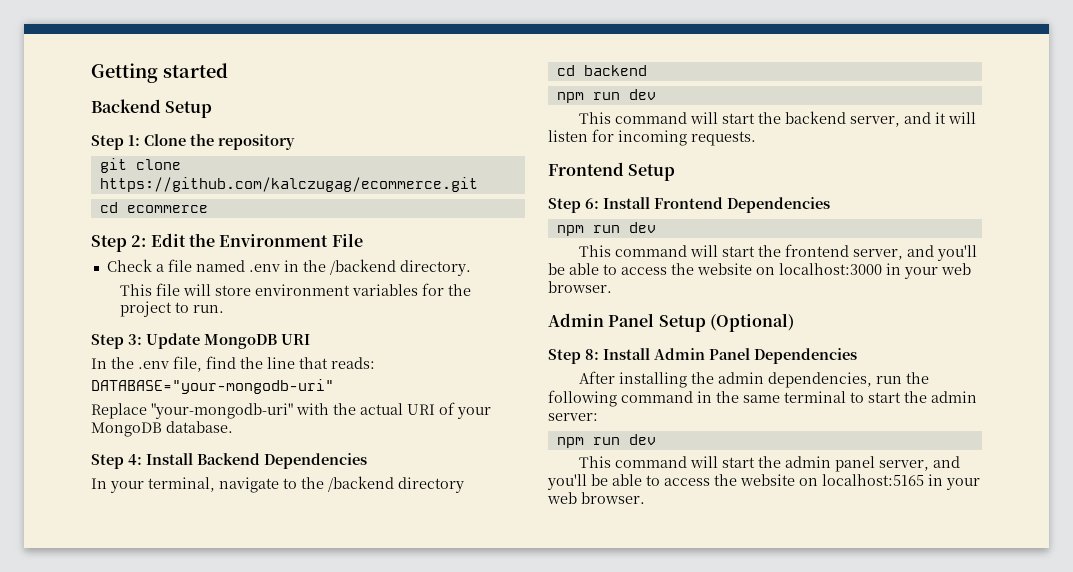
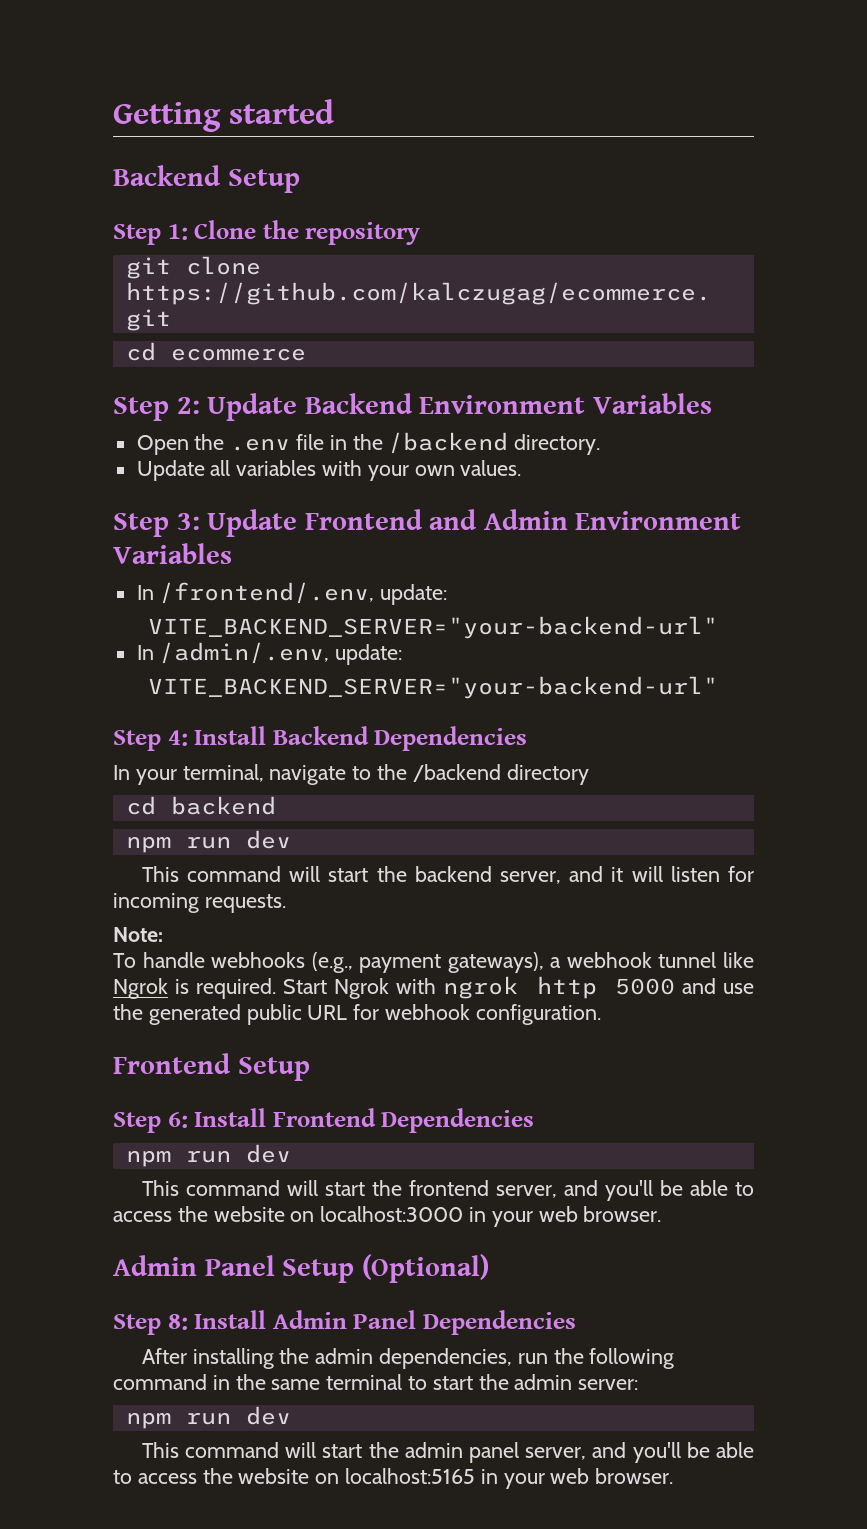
[150,233,363,247] [106,259,471,276] [119,283,471,296] [119,301,224,317] [91,333,310,349] [91,356,375,372] [91,379,334,394] [91,402,491,419] [91,421,233,437] Edit the Environment File // Check a file named .env in the /backend directory. // This file will store environment variables for the project to run. // Step 3: Update MongoDB URI // In the .env file, find the line that reads: // DATABASE="your-mongodb-uri" // Replace "your-mongodb-uri" with the actual URI of your MongoDB database. -> [207,393,712,421] [136,432,601,455] [136,460,522,481] [113,509,742,537] [113,543,232,564] [136,582,448,605] [148,616,719,639] [136,642,403,665] [148,676,719,699] Update Backend Environment Variables // Open the .env file in the /backend directory. // Update all variables with your own values. // Step 3: Update Frontend and Admin Environment Variables // In /frontend/.env, update: // VITE_BACKEND_SERVER="your-backend-url" // In /admin/.env, update: // VITE_BACKEND_SERVER="your-backend-url"
(756, 138) none -> [113,927,163,942] [113,952,754,973] [113,976,754,999] [113,1004,601,1025] // Note: // To handle webhooks (e.g., payment gateways), a webhook tunnel like Ngrok is required. Start Ngrok with ngrok http 5000 and use the generated public URL for webhook configuration.

